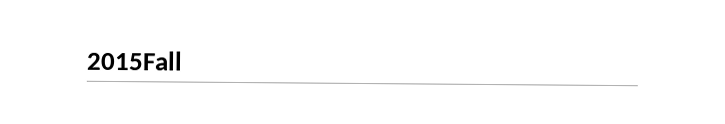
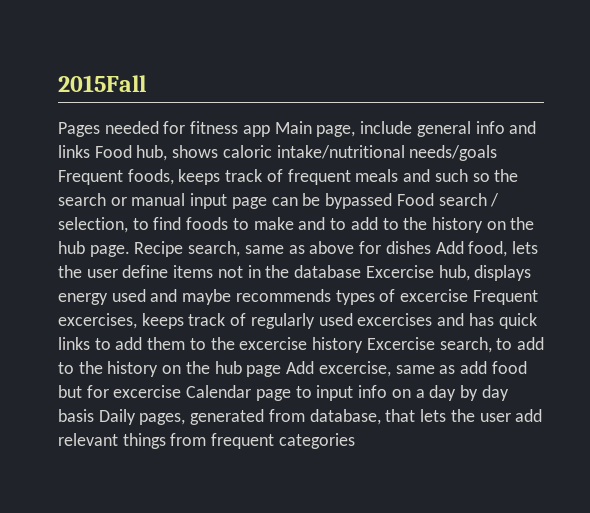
(183, 60) none -> [58,121,537,137] [58,145,498,161] [58,169,519,185] [58,193,500,209] [58,217,535,233] [58,241,538,257] [58,265,532,281] [58,289,538,305] [58,313,537,329] [58,337,544,353] [58,361,527,377] [58,385,509,401] [58,409,543,425] [58,433,355,449] // Pages needed for fitness app Main page, include general info and links Food hub, shows caloric intake/nutritional needs/goals Frequent foods, keeps track of frequent meals and such so the search or manual input page can be bypassed Food search / selection, to find foods to make and to add to the history on the hub page. Recipe search, same as above for dishes Add food, lets the user define items not in the database Excercise hub, displays energy used and maybe recommends types of excercise Frequent excercises, keeps track of regularly used excercises and has quick links to add them to the excercise history Excercise search, to add to the history on the hub page Add excercise, same as add food but for excercise Calendar page to input info on a day by day basis Daily pages, generated from database, that lets the user add relevant things from frequent categories

